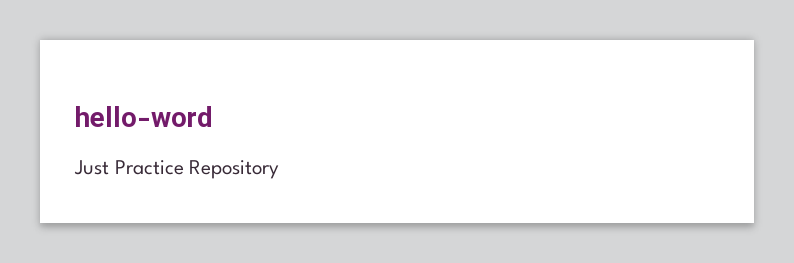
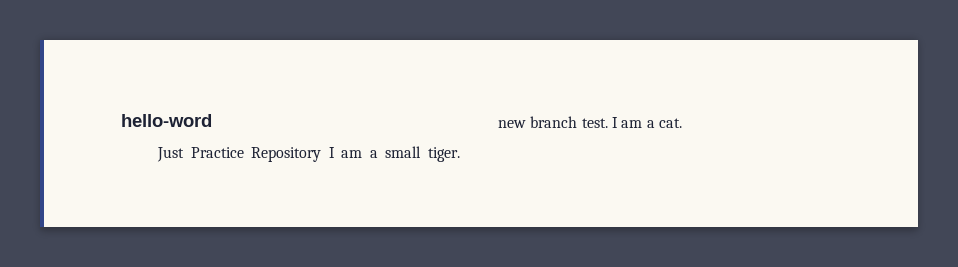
(280, 169) none -> [328,146,460,162] [498,116,682,128] I am a small tiger. new branch test. I am a cat.

